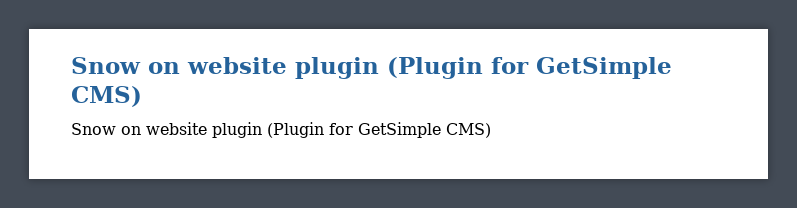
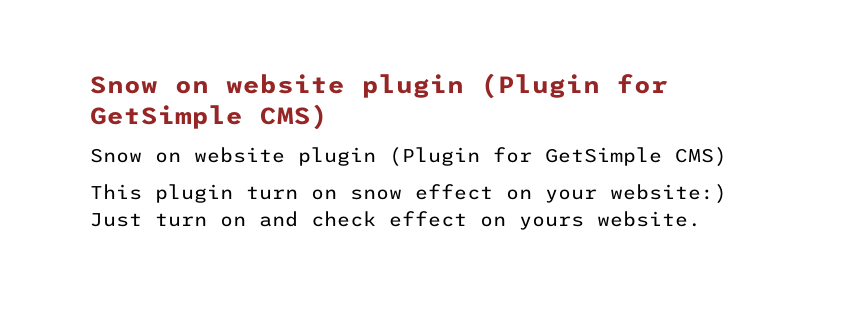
(491, 130) none -> [90,184,727,204] [90,211,701,230] // This plugin turn on snow effect on your website:) Just turn on and check effect on yours website.

